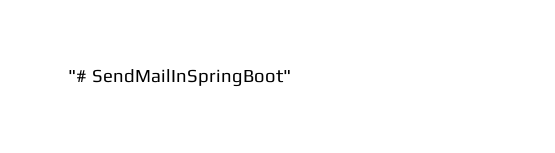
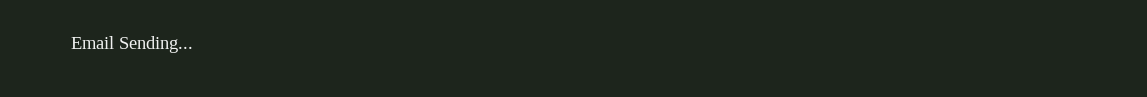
[68,69,291,87] "# SendMailInSpringBoot" -> [71,36,193,53] Email Sending...

